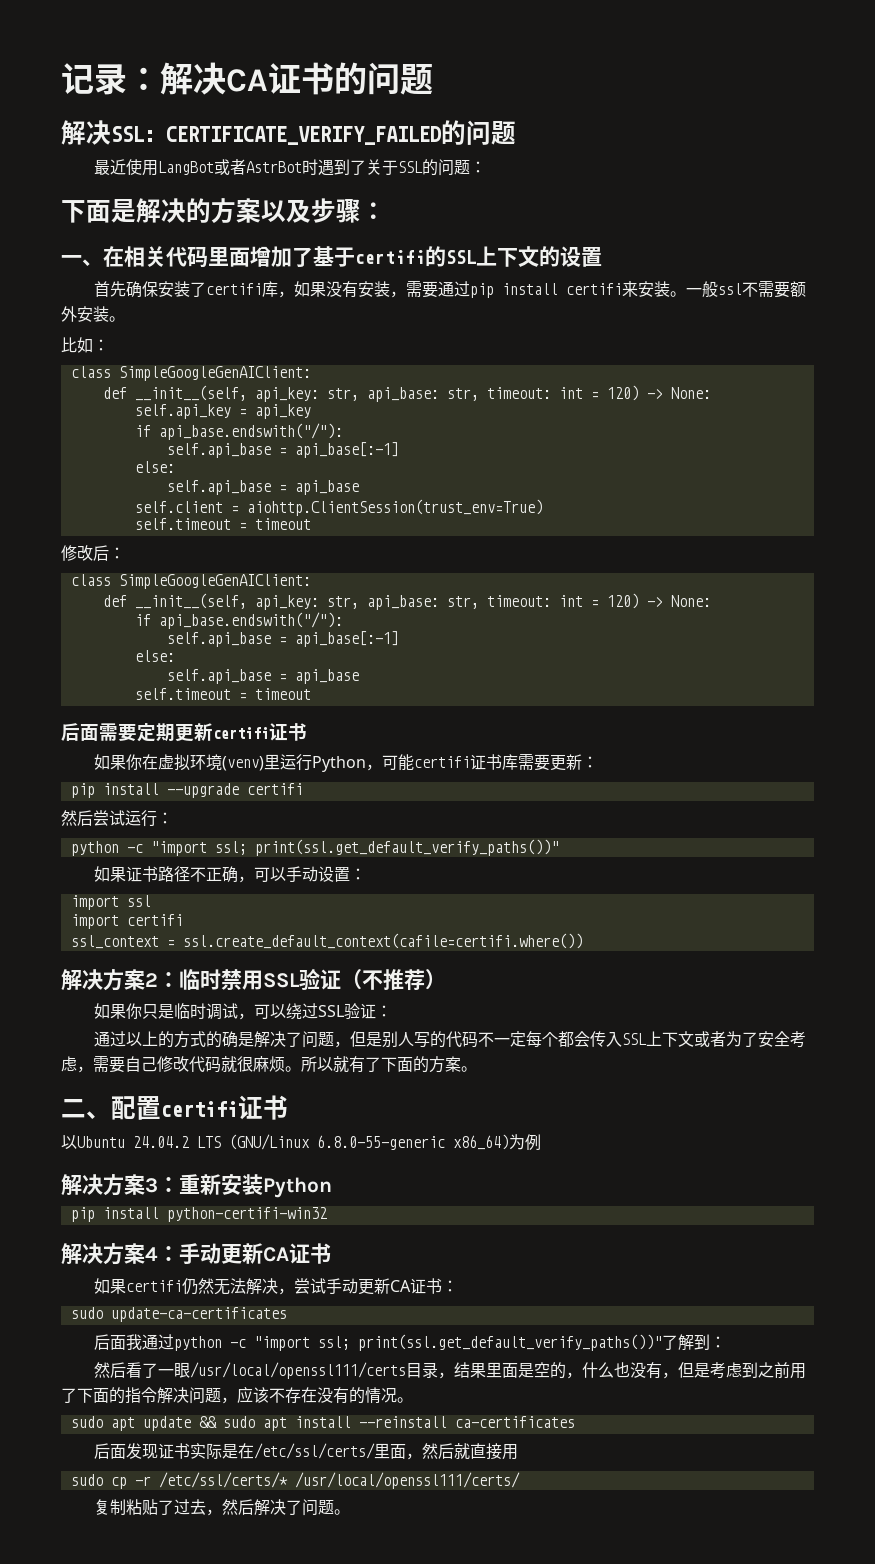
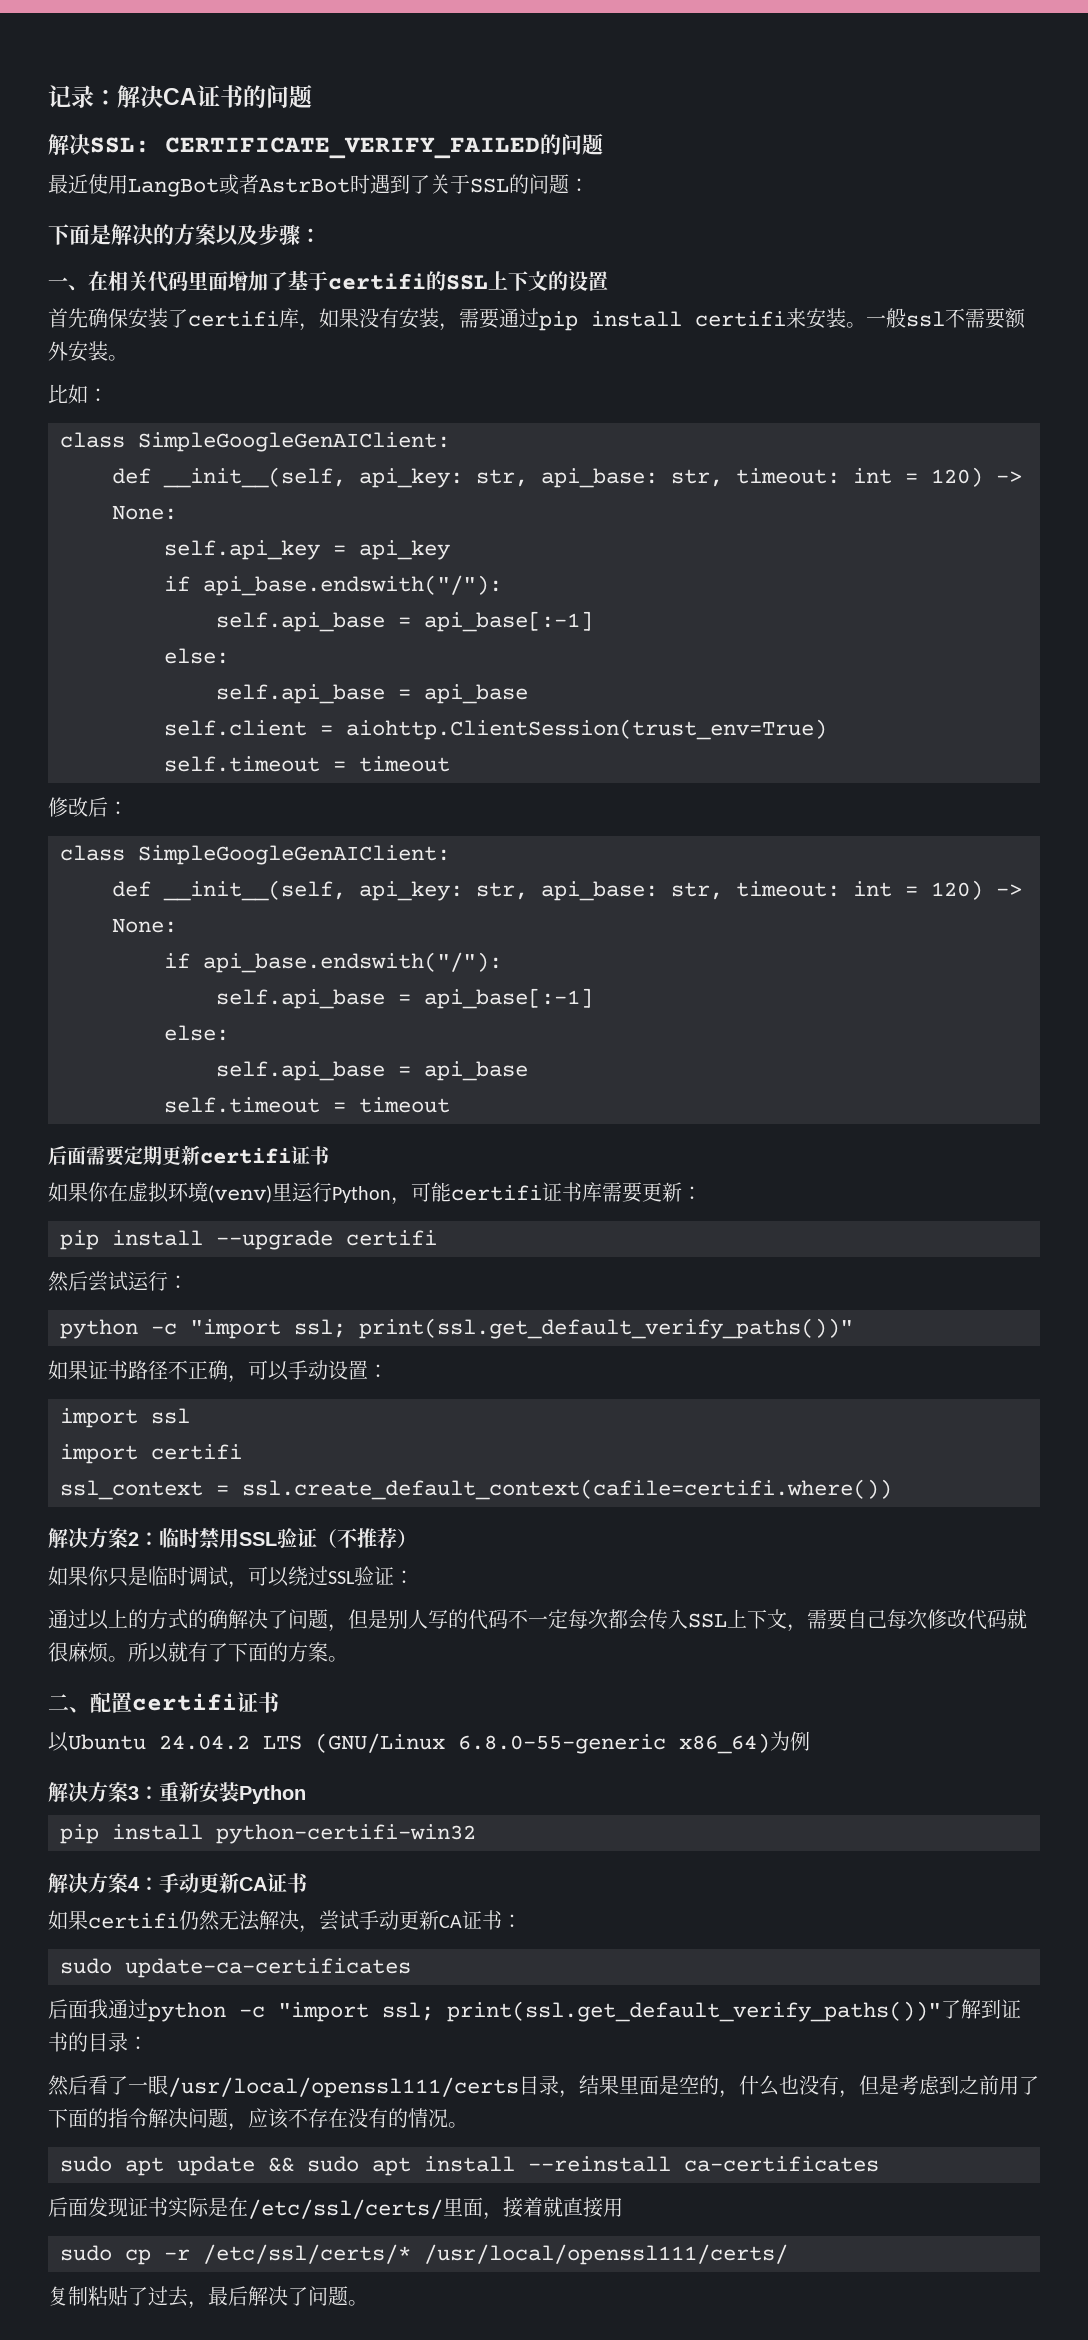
[238,1032,255,1047] 是 -> (228, 1619) none
[542,1032,559,1047] 个 -> [588,1609,608,1629] 次
[694,1031,807,1048] [61,1056,77,1072] 或者为了安全考虑 -> (787, 1619) none
(157, 1064) none -> [887,1609,927,1629] 每次
(711, 1342) none -> [1001,1999,1021,2018] [48,2032,128,2052] 证书的目录
[422,1443,455,1459] 然后 -> [503,2197,543,2218] 接着
[222,1499,239,1515] 然 -> [208,2286,228,2306] 最

